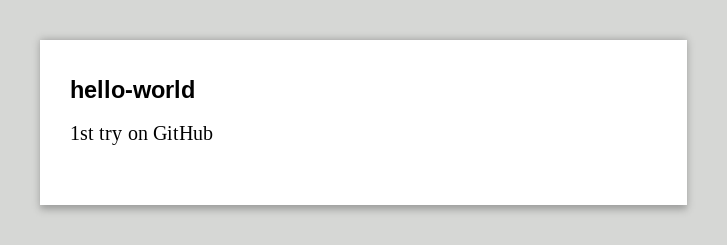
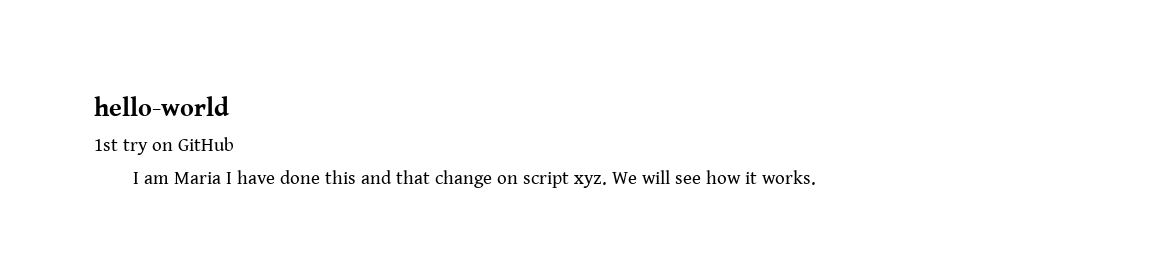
(214, 133) none -> [133,170,817,188] // I am Maria I have done this and that change on script xyz. We will see how it works.

